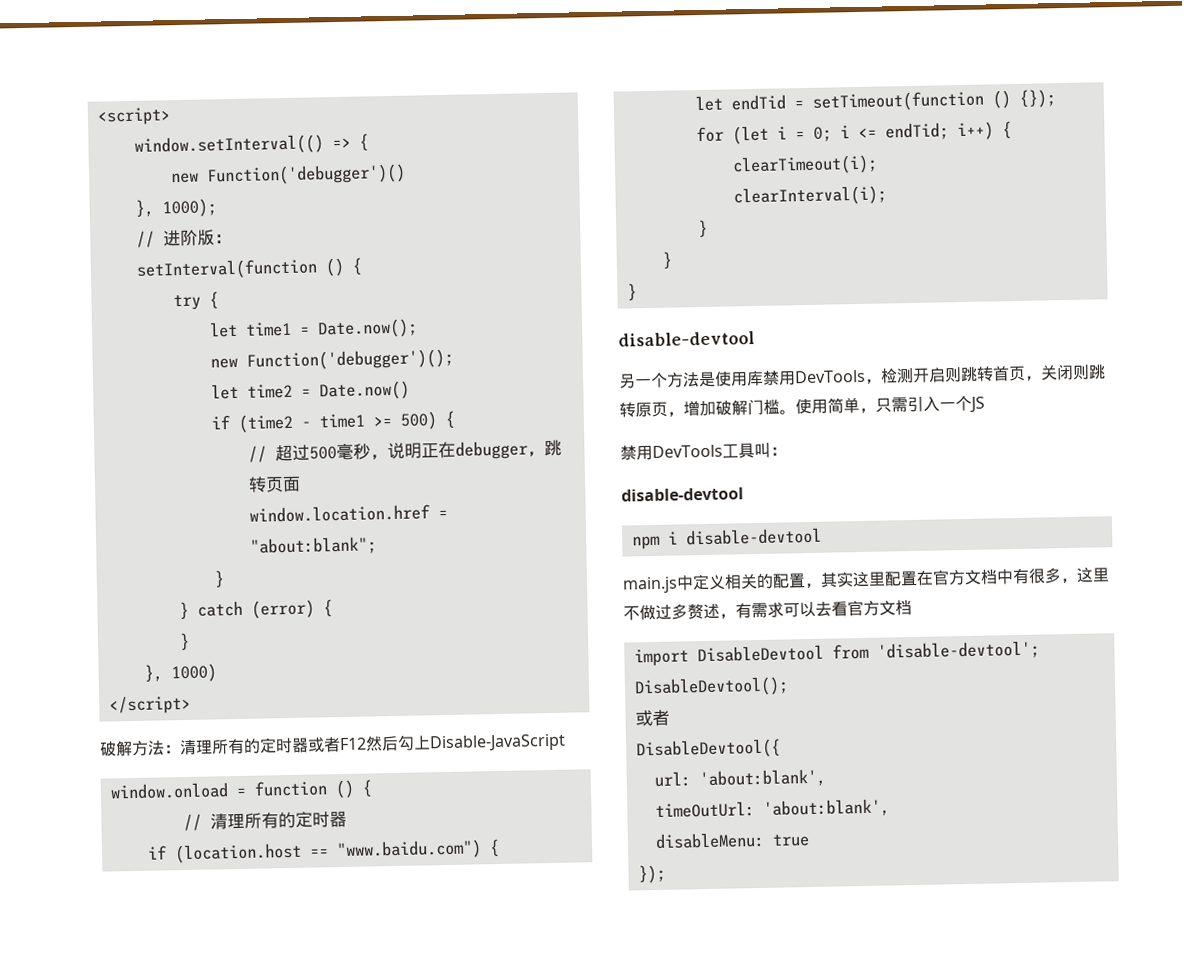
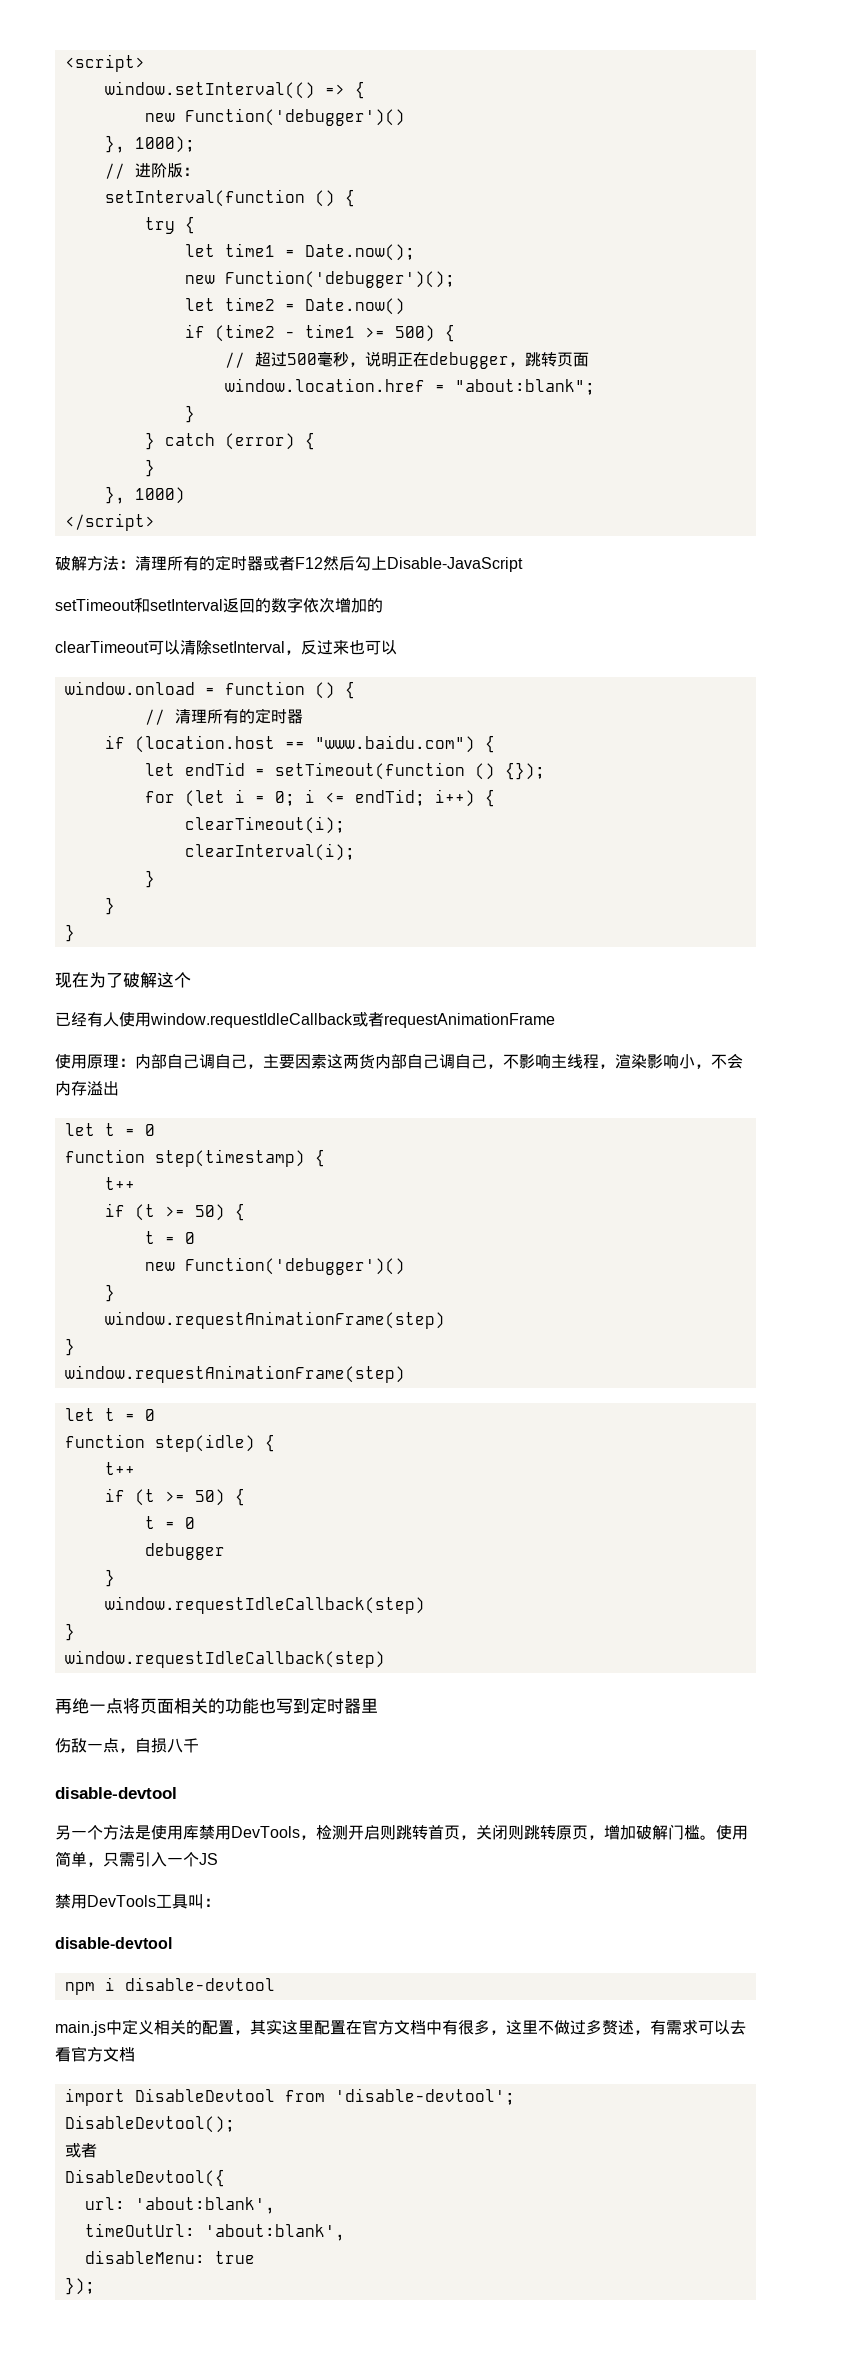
(566, 743) none -> [55,597,383,613] [55,640,397,655] // setTimeout和setInterval返回的数字依次增加的 // clearTimeout可以清除setInterval，反过来也可以
(637, 292) none -> [55,972,191,988] [55,1012,555,1028] [55,1053,743,1069] [55,1081,119,1096] [64,1123,155,1136] [64,1149,325,1167] [104,1177,135,1190] [104,1203,245,1221] [144,1231,195,1244] [144,1257,405,1275] [104,1284,115,1302] [104,1311,445,1329] [64,1338,75,1356] [64,1365,405,1383] [64,1408,155,1421] [64,1434,275,1452] [104,1462,135,1475] [104,1488,245,1506] [144,1516,195,1529] [144,1543,225,1560] [104,1569,115,1587] [104,1596,425,1614] [64,1623,75,1641] [64,1650,385,1668] [55,1698,378,1714] [55,1738,199,1753] // 现在为了破解这个 // 已经有人使用window.requestIdleCallback或者requestAnimationFrame // 使用原理：内部自己调自己，主要因素这两货内部自己调自己，不影响主线程，渲染影响小，不会内存溢出 // let t = 0 // function step(timestamp) { // t++ // if (t >= 50) { // t = 0 // new Function('debugger')() // } // window.requestAnimationFrame(step) // } // window.requestAnimationFrame(step) // let t = 0 // function step(idle) { // t++ // if (t >= 50) { // t = 0 // debugger // } // window.requestIdleCallback(step) // } // window.requestIdleCallback(step) // 再绝一点将页面相关的功能也写到定时器里 // 伤敌一点，自损八千

